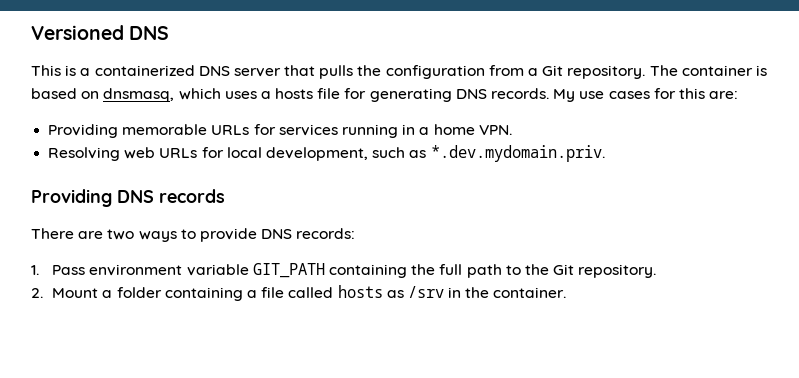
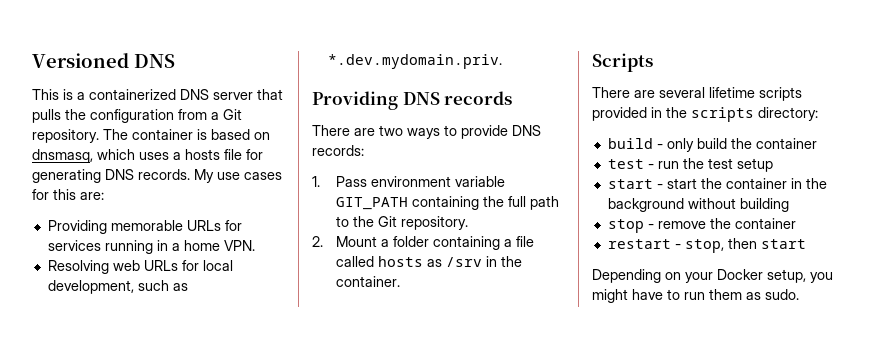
(567, 292) none -> [592,53,653,72] [592,87,802,101] [592,107,818,122] [607,138,817,152] [607,158,773,172] [607,178,827,189] [607,198,789,212] [607,218,796,233] [607,238,806,253] [592,269,833,283] [592,289,799,303] // Scripts // There are several lifetime scripts provided in the scripts directory: // build - only build the container // test - run the test setup // start - start the container in the background without building // stop - remove the container // restart - stop, then start // Depending on your Docker setup, you might have to run them as sudo.

